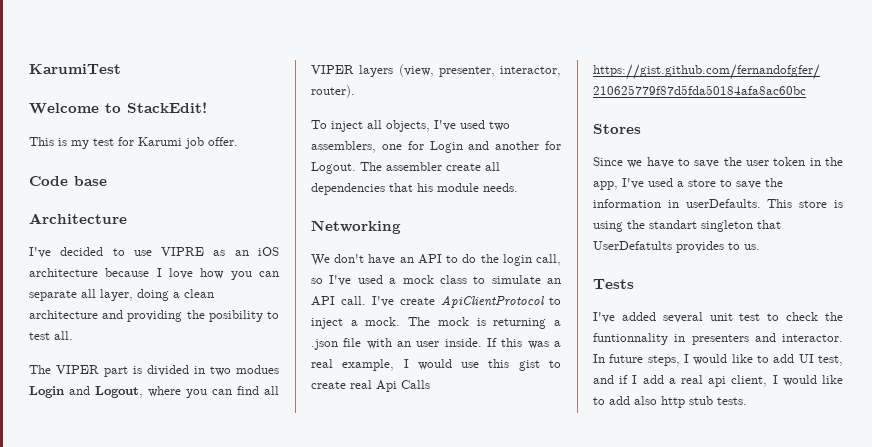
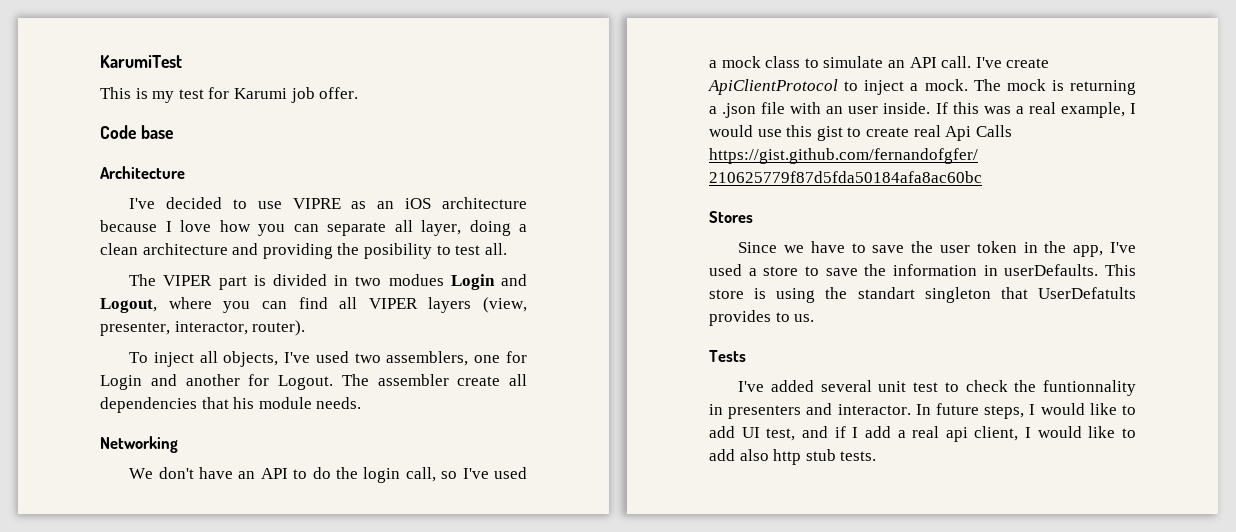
[29,102,207,114] // Welcome to StackEdit! -> (182, 61) none

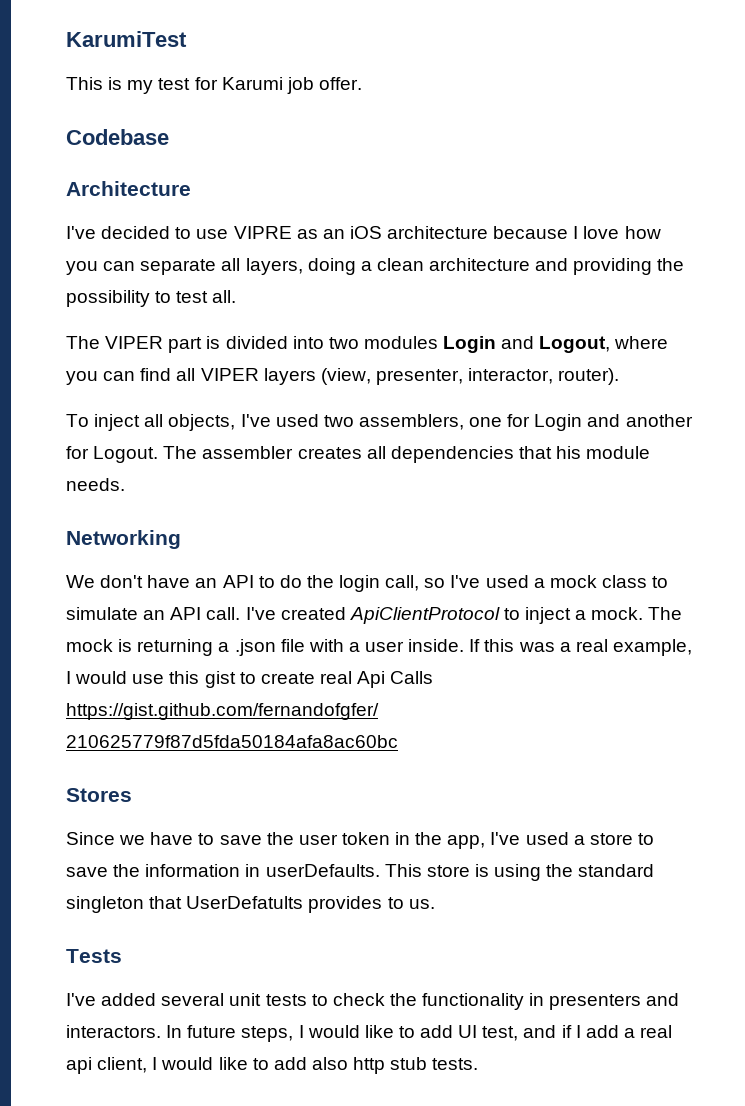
[100,125,173,139] Code base -> [66,129,169,145] Codebase
[421,220,461,236] layer, -> [245,258,303,275] layers,
[363,243,432,259] posibility -> [66,290,150,307] possibility
[334,274,444,286] in two modues -> [292,336,438,349] into two modules
[457,376,501,386] create -> [297,447,362,459] creates
[1006,58,1050,68] create -> [280,607,346,620] created
[826,106,844,114] an -> [348,642,360,652] a
[857,287,915,299] standart -> [578,864,655,877] standard
[913,382,939,392] test -> [265,994,307,1006] tests
[1043,380,1136,396] funtionnality -> [422,993,525,1010] functionality
[837,404,911,415] interactor. -> [66,1025,161,1038] interactors.

